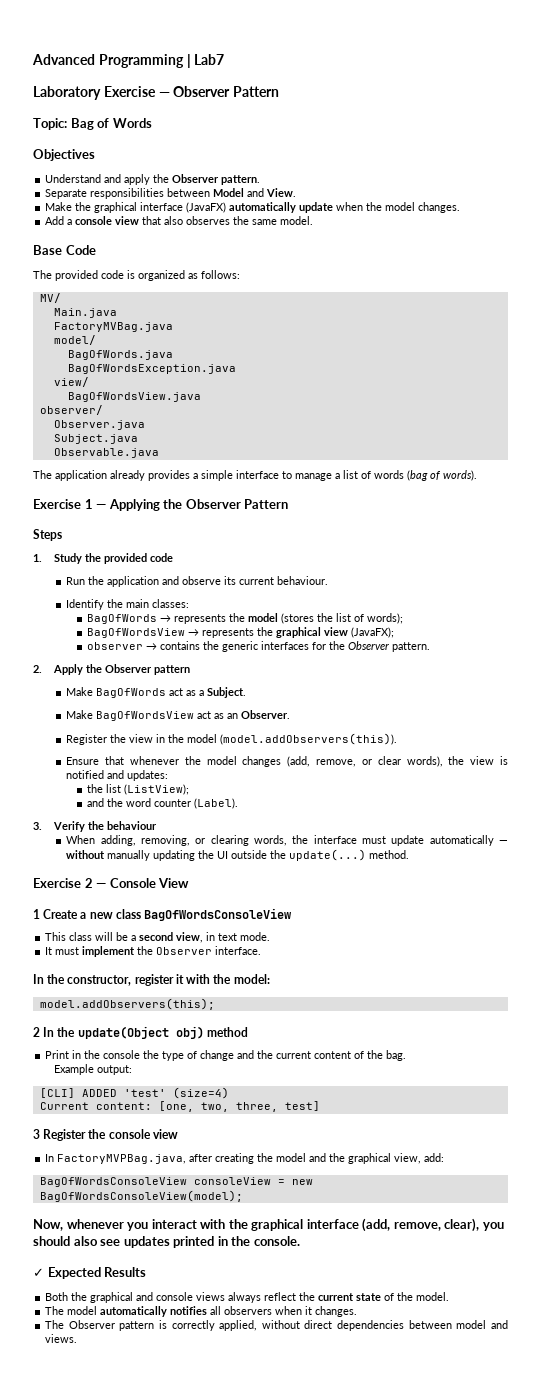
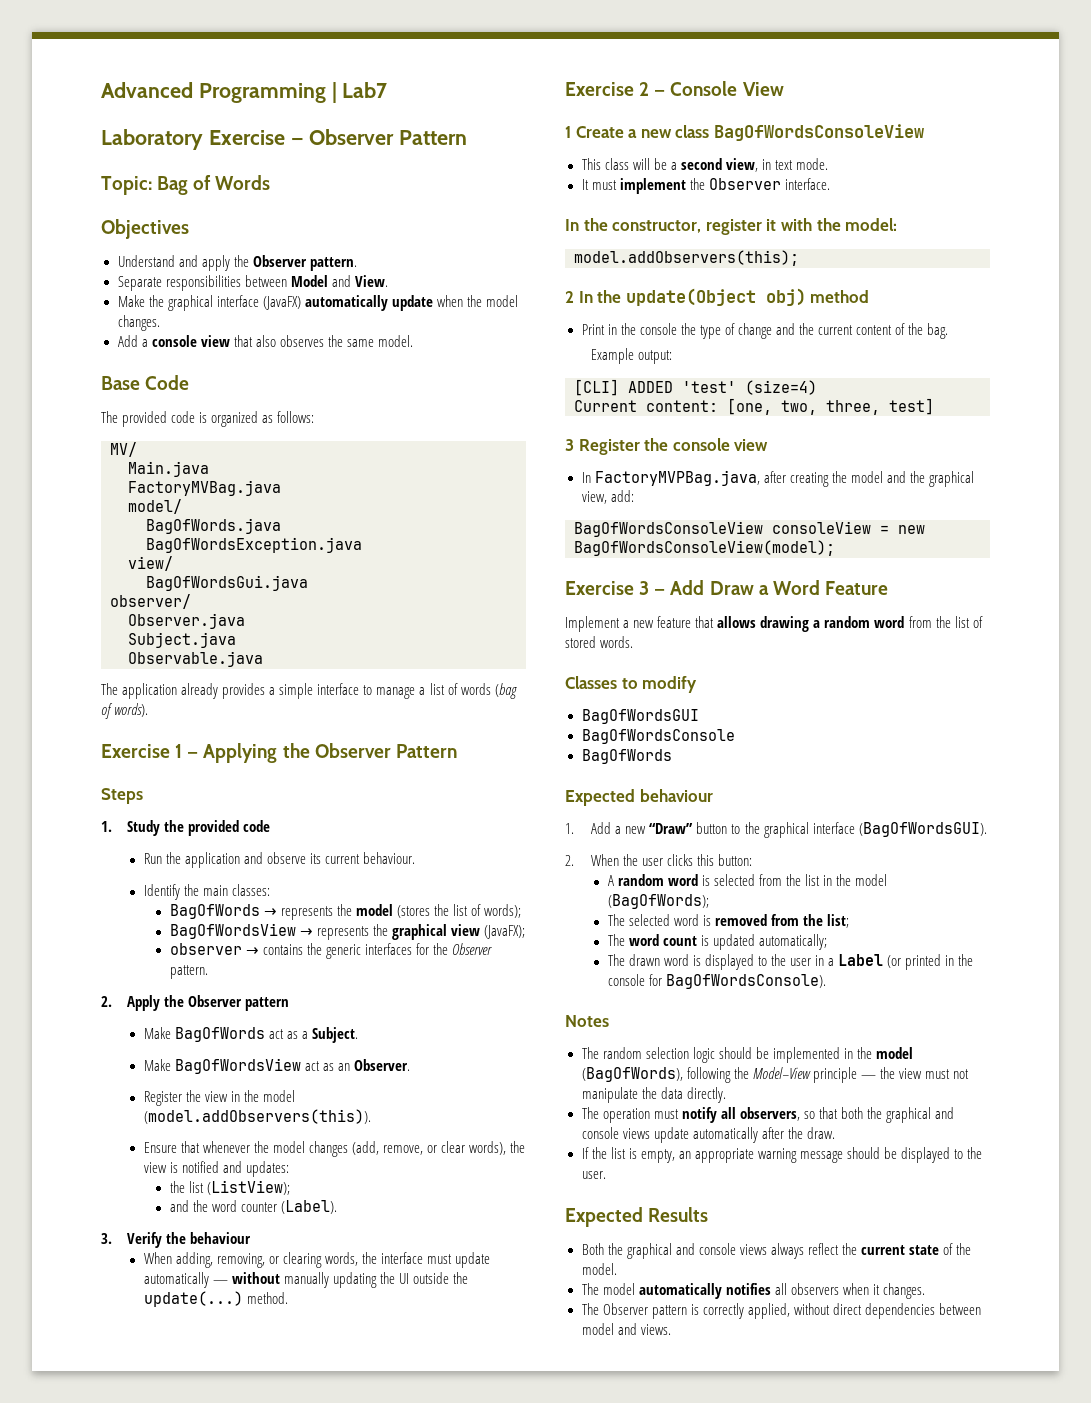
[67,392,201,402] BagOfWordsView.java -> [146,575,308,591] BagOfWordsGui.java
[33,1218,504,1232] [33,1236,300,1248] [33,1268,44,1277] Now, whenever you interact with the graphical interface (add, remove, clear), you should also see updates printed in the console. // ✓ -> [565,580,888,595] [565,616,983,632] [565,636,634,648] [565,676,698,693] [581,709,699,724] [581,729,735,744] [581,749,672,764] [565,789,713,806] [565,822,987,838] [565,854,753,866] [607,874,888,886] [607,894,709,909] [607,914,850,928] [607,934,827,950] [607,954,974,970] [607,974,826,989] [565,1015,609,1027] [581,1047,913,1063] [581,1067,969,1083] [581,1087,726,1103] [581,1107,955,1123] [581,1127,835,1143] [581,1147,983,1163] [581,1171,606,1179] Exercise 3 — Add Draw a Word Feature // Implement a new feature that allows drawing a random word from the list of stored words. // Classes to modify // BagOfWordsGUI // BagOfWordsConsole // BagOfWords // Expected behaviour // 1. Add a new “Draw” button to the graphical interface (BagOfWordsGUI). // 2. When the user clicks this button: // A random word is selected from the list in the model (BagOfWords); // The selected word is removed from the list; // The word count is updated automatically; // The drawn word is displayed to the user in a Label (or printed in the console for BagOfWordsConsole). // Notes // The random selection logic should be implemented in the model (BagOfWords), following the Model–View principle — the view must not manipulate the data directly. // The operation must notify all observers, so that both the graphical and console views update automatically after the draw. // If the list is empty, an appropriate warning message should be displayed to the user. //

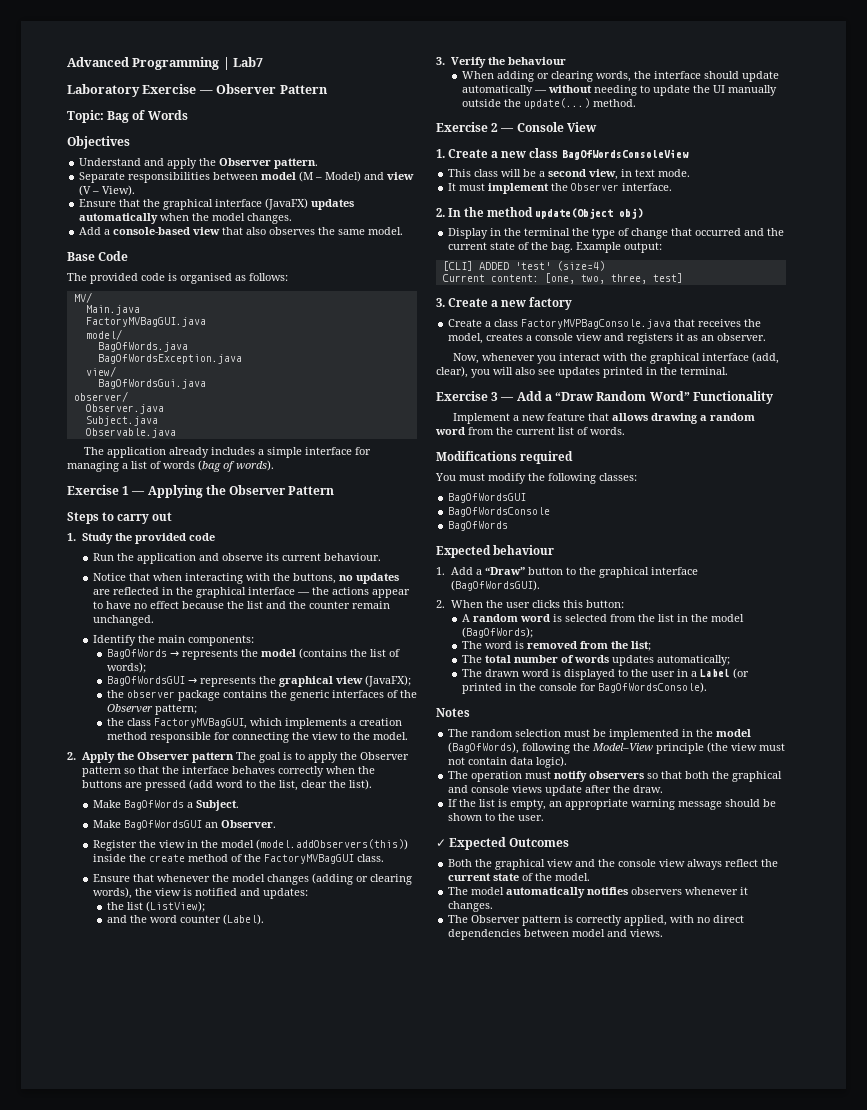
[290,275,388,287] [117,295,145,307] Model and View. // Make -> [261,171,415,182] [79,185,136,196] [79,199,141,207] model (M – Model) and view (V – View). // Ensure that
[304,295,433,311] automatically update -> [311,199,355,210] [79,213,159,224] updates automatically
[151,335,197,347] console -> [113,227,191,235] console-based
[211,411,259,427] organized -> [180,273,232,284] organised
[128,480,281,496] FactoryMVBag.java -> [85,317,206,327] FactoryMVBagGUI.java
[222,683,266,699] provides -> [211,447,256,455] includes
[363,685,416,699] to manage -> [355,447,372,455] [67,461,119,472] for managing
(143, 796) none -> [102,512,173,524] to carry out
(416, 858) none -> [93,573,400,584] [93,587,411,598] [93,601,391,609] [93,615,155,626] // Notice that when interacting with the buttons, no updates are reflected in the graphical interface — the actions appear to have no effect because the list and the counter remain unchanged.
[231,884,270,896] classes: -> [188,635,255,646] components:
[397,905,431,918] (stores -> [298,648,347,659] (contains
[169,923,296,939] BagOfWordsView -> [106,676,185,686] BagOfWordsGUI
[169,943,259,955] observer → -> [106,690,220,701] the observer package
[416,943,493,955] [169,965,208,979] for the Observer pattern. -> [386,690,417,698] [106,704,197,715] [106,718,402,729] [106,732,408,743] of the Observer pattern; // the class FactoryMVBagGUI, which implements a creation method responsible for connecting the view to the model.
(290, 1004) none -> [235,752,409,763] [81,766,375,777] [81,779,372,791] The goal is to apply the Observer pattern so that the interface behaves correctly when the buttons are pressed (add word to the list, clear the list).
[268,1029,298,1039] act as -> (185, 805) none
[174,1058,334,1074] BagOfWordsView act as -> [124,820,203,830] BagOfWordsGUI
[143,1109,371,1124] (model.addObservers(this)). -> [256,839,409,850] [93,854,385,864] (model.addObservers(this)) inside the create method of the FactoryMVBagGUI class.
[352,1141,466,1155] (add, remove, or clear -> [312,873,413,885] (adding or clearing
[175,1252,265,1268] adding, removing, -> [497,71,535,82] adding
[427,1254,453,1264] must -> [704,71,740,79] should
[283,1272,377,1288] manually updating -> [594,85,691,96] needing to update
(410, 1278) none -> [728,85,778,96] manually
[565,126,571,138] 1 -> [436,149,445,158] 1.
[565,218,898,235] [574,250,799,266] [565,290,622,303] In the constructor, register it with the model: // model.addObservers(this); // 2 In the -> [436,207,534,217] 2. In the method
[810,290,870,303] [581,323,677,335] method // Print in the console -> [448,228,571,239] // Display in the terminal
(772, 331) none -> [671,228,742,236] that occurred
[856,325,893,335] content -> [490,242,516,250] state
(949, 331) // -> (574, 247) none
[565,438,769,455] [581,470,974,487] [581,490,634,504] [574,521,925,537] [574,540,835,556] 3 Register the console view // In FactoryMVPBag.java, after creating the model and the graphical view, add: // BagOfWordsConsoleView consoleView = new BagOfWordsConsoleView(model); -> [436,297,573,310] [448,319,762,329] [448,333,767,344] [453,352,780,364] [436,366,728,378] 3. Create a new factory // Create a class FactoryMVPBagConsole.java that receives the model, creates a console view and registers it as an observer. // Now, whenever you interact with the graphical interface (add, clear), you will also see updates printed in the terminal.
[709,580,888,595] Draw a Word Feature -> [544,391,773,404] a “Draw Random Word” Functionality
[954,616,983,628] [565,636,596,648] list of stored -> [516,427,588,435] current list of
[565,676,698,693] Classes to modify -> [436,451,574,464] [435,473,637,484] Modifications required // You must modify the following classes:
[625,826,647,834] new -> (482, 572) none
[628,914,670,926] selected -> (483, 645) none
[628,934,755,950] word count is updated -> [485,655,655,666] total number of words updates
[692,1047,752,1063] logic should -> [564,729,591,737] must
[860,1067,895,1079] — the -> [707,742,729,753] (the
[581,1087,726,1103] manipulate the data directly. -> [468,756,568,768] contain data logic).
[720,1107,800,1121] all observers, -> [589,771,645,779] observers
[692,1127,758,1143] automatically -> (583, 790) none
[901,1147,951,1163] displayed -> [448,813,483,821] shown
[565,1207,709,1227] Expected Results -> [436,837,570,850] ✓ Expected Outcomes
[675,1243,767,1255] and console views -> [547,859,686,867] view and the console view
[774,1283,869,1295] all observers when -> [631,887,739,895] observers whenever
[793,1303,830,1315] without -> [670,915,711,923] with no

